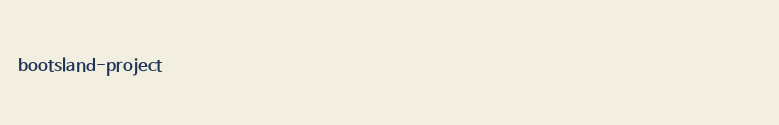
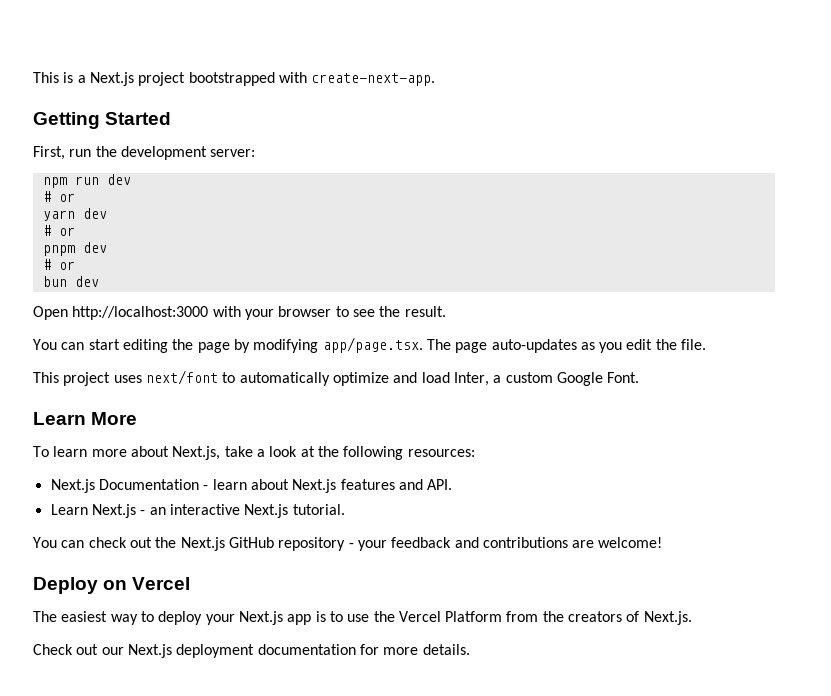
[18,57,163,76] bootsland-project -> [33,72,436,86] [33,112,172,129] [33,146,256,160] [42,174,131,188] [42,191,75,202] [42,208,107,221] [42,225,75,236] [42,242,107,256] [42,259,75,270] [42,276,99,287] [33,306,446,320] [33,337,707,353] [33,370,640,386] [33,412,138,425] [33,446,475,460] [50,479,453,493] [50,504,345,518] [33,537,663,551] [33,577,191,594] [33,611,692,625] [33,644,470,658] This is a Next.js project bootstrapped with create-next-app. // Getting Started // First, run the development server: // npm run dev // # or // yarn dev // # or // pnpm dev // # or // bun dev // Open http://localhost:3000 with your browser to see the result. // You can start editing the page by modifying app/page.tsx. The page auto-updates as you edit the file. // This project uses next/font to automatically optimize and load Inter, a custom Google Font. // Learn More // To learn more about Next.js, take a look at the following resources: // Next.js Documentation - learn about Next.js features and API. // Learn Next.js - an interactive Next.js tutorial. // You can check out the Next.js GitHub repository - your feedback and contributions are welcome! // Deploy on Vercel // The easiest way to deploy your Next.js app is to use the Vercel Platform from the creators of Next.js. // Check out our Next.js deployment documentation for more details.

